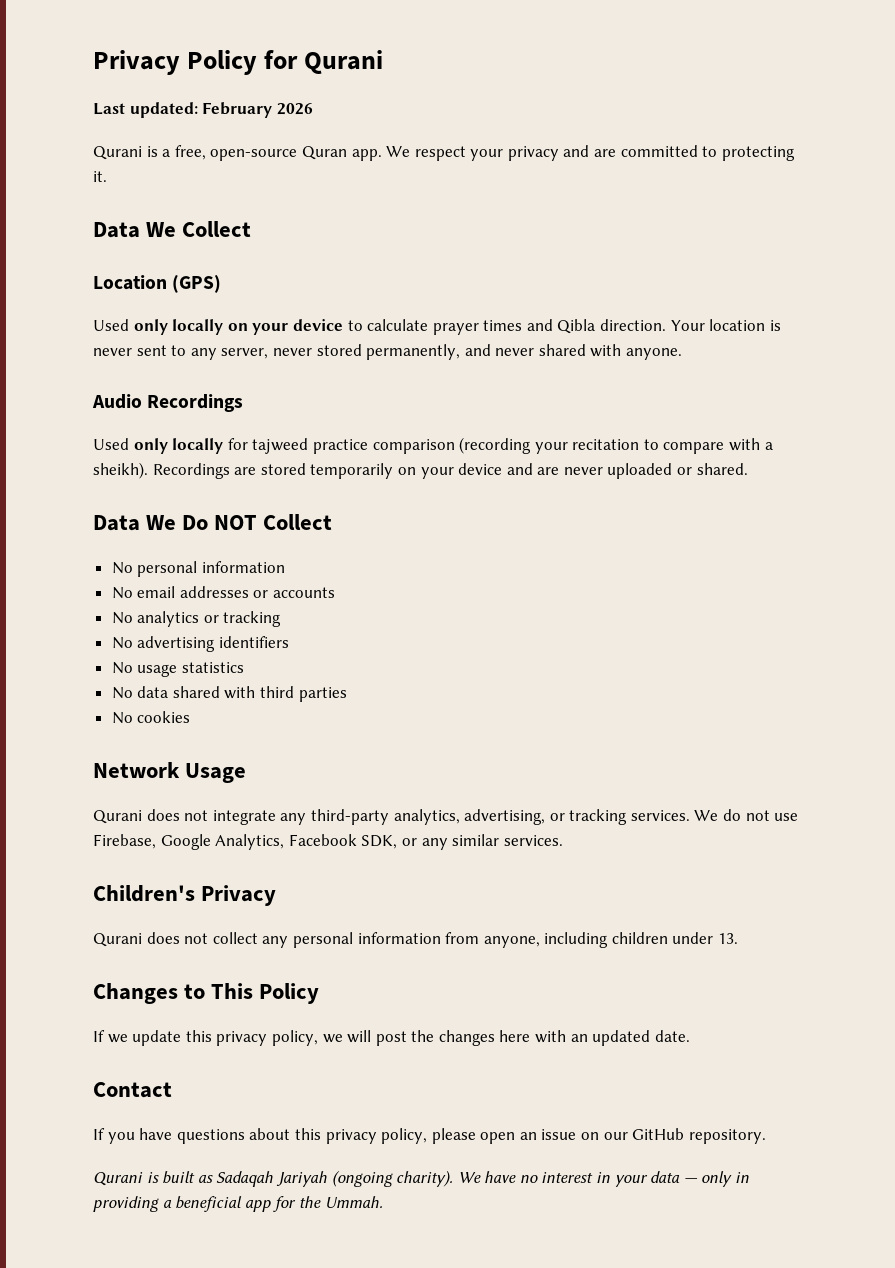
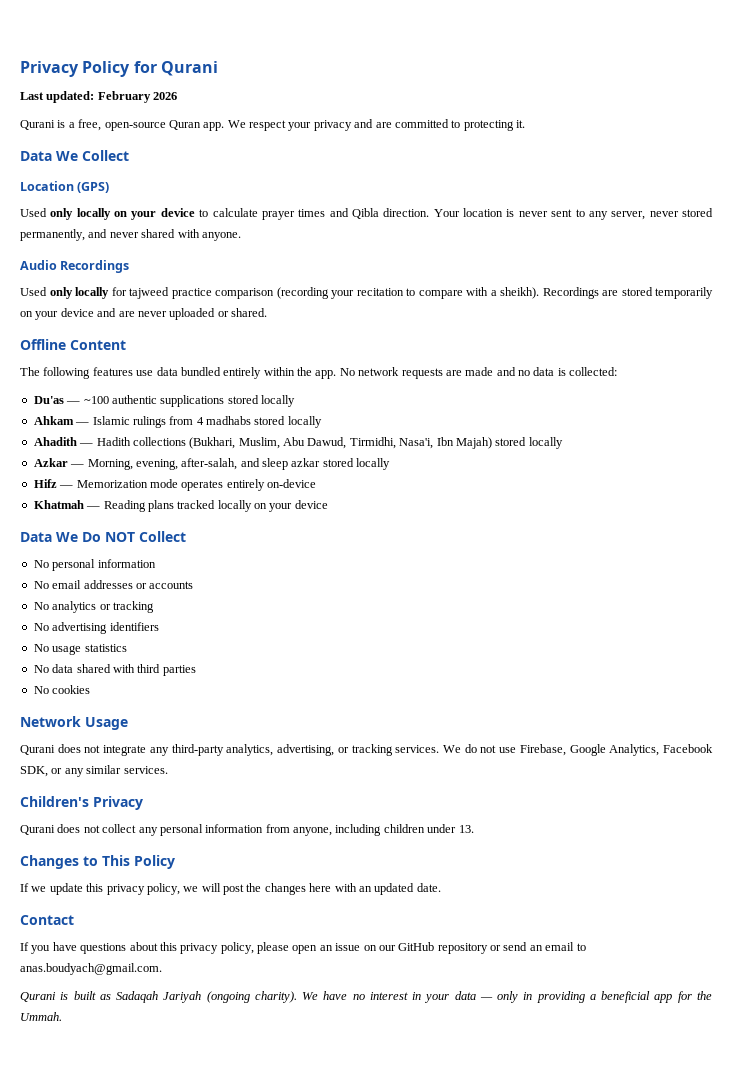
(748, 469) none -> [20,339,126,350] [20,367,618,379] [33,395,295,407] [33,416,322,428] [33,437,563,449] [33,458,391,470] [33,479,316,491] [33,500,328,512] // Offline Content // The following features use data bundled entirely within the app. No network requests are made and no data is collected: // Du'as — ~100 authentic supplications stored locally // Ahkam — Islamic rulings from 4 madhabs stored locally // Ahadith — Hadith collections (Bukhari, Muslim, Abu Dawud, Tirmidhi, Nasa'i, Ibn Majah) stored locally // Azkar — Morning, evening, after-salah, and sleep azkar stored locally // Hifz — Memorization mode operates entirely on-device // Khatmah — Reading plans tracked locally on your device
[688,1129,766,1144] repository. -> [437,942,586,954] [20,963,162,975] repository or send an email to anas.boudyach@gmail.com.

